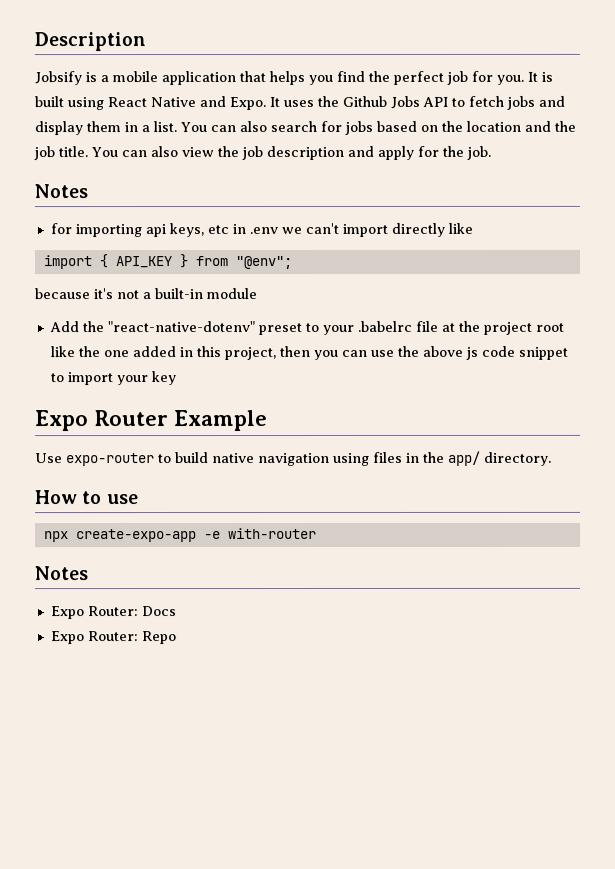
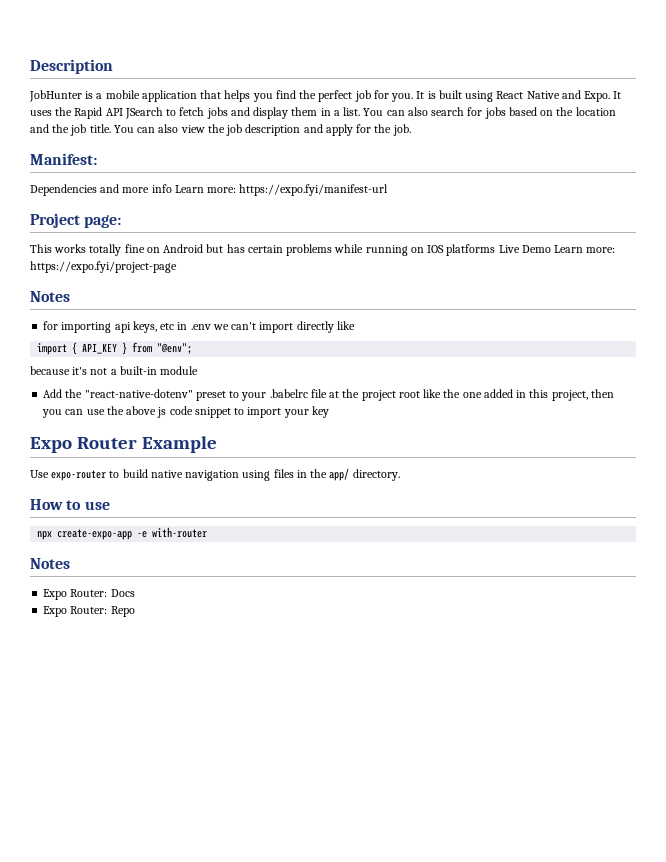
[34,71,82,86] Jobsify -> [29,90,82,102] JobHunter
[342,95,448,109] Github Jobs API -> [74,107,163,119] Rapid API JSearch
(491, 152) none -> [30,153,97,165] [30,184,389,196] [30,213,122,228] [30,244,616,256] [30,261,177,273] // Manifest: // Dependencies and more info Learn more: https://expo.fyi/manifest-url // Project page: // This works totally fine on Android but has certain problems while running on IOS platforms Live Demo Learn more: https://expo.fyi/project-page

